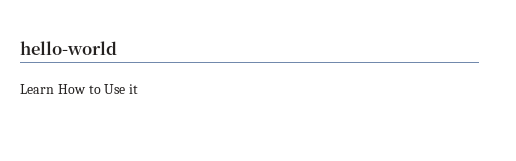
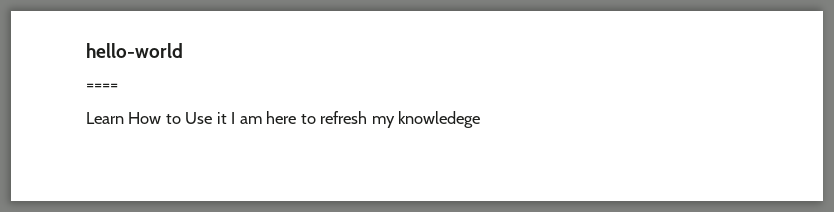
(117, 48) none -> [86,83,118,90] // ====
(139, 89) none -> [231,111,481,128] I am here to refresh my knowledege

